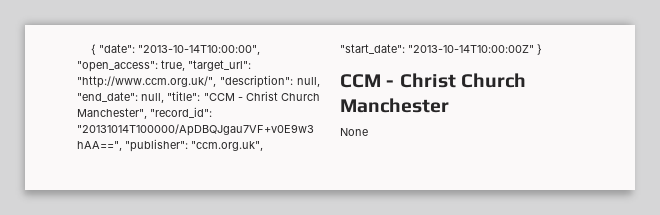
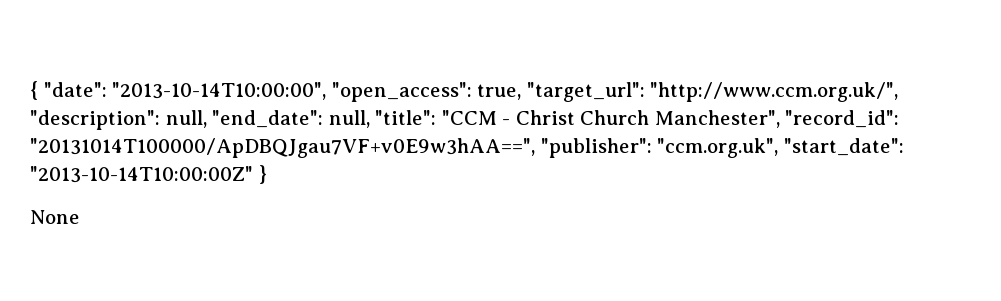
[340,73,526,88] [340,98,449,113] // CCM - Christ Church Manchester -> (267, 174) none

